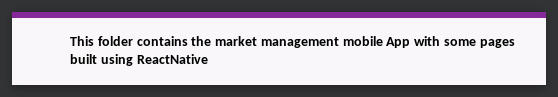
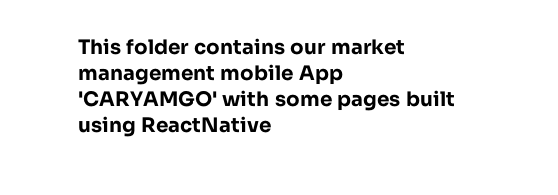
[191,36,212,46] the -> [290,42,327,55] our
(411, 42) none -> [78,90,217,107] 'CARYAMGO'

